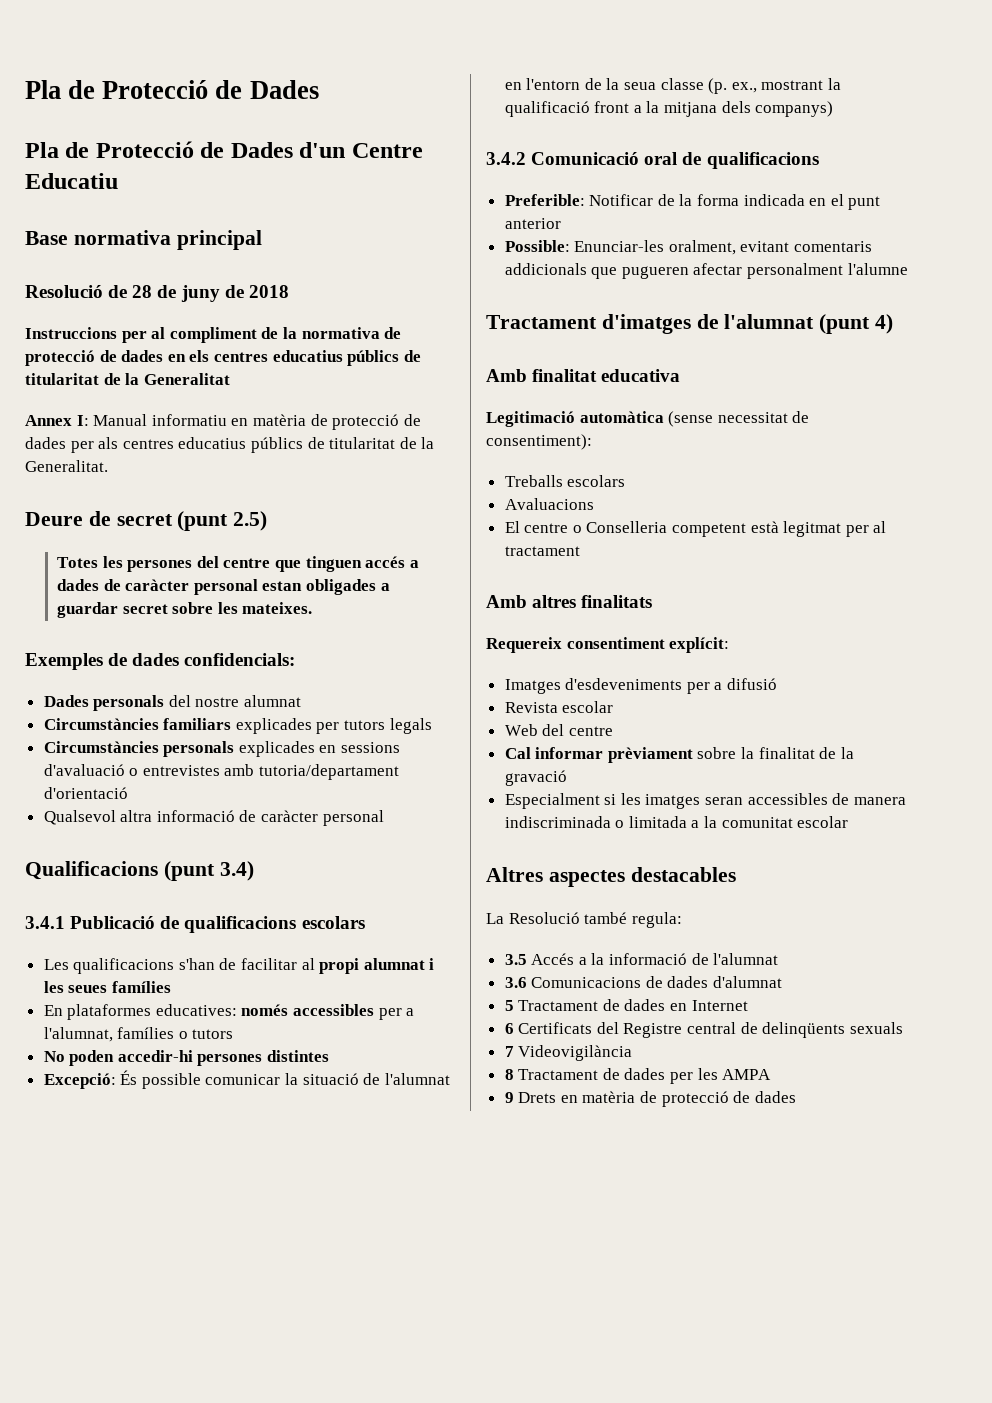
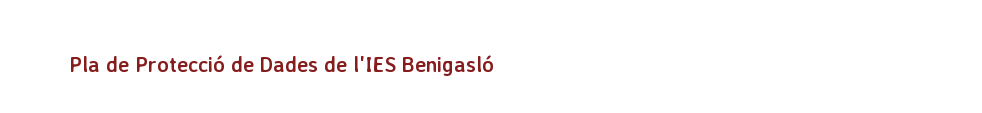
[25,80,319,99] [25,141,423,158] [25,173,118,189] [25,230,262,250] [25,285,289,302] [25,327,402,343] [25,350,421,366] [25,373,230,385] [25,414,421,430] [25,437,435,453] [25,460,108,472] [25,511,268,531] [56,556,419,572] [56,579,390,595] [56,602,313,618] [25,653,296,670] [43,695,302,711] [43,718,432,734] [43,741,401,757] [43,764,400,780] [43,787,128,799] [43,810,384,826] [25,861,254,881] [25,916,365,933] [43,958,435,974] [43,981,171,993] [43,1004,415,1020] [43,1027,234,1042] [43,1050,330,1066] [43,1070,450,1089] [504,78,842,94] [504,101,834,117] [486,152,819,169] [504,194,881,210] [504,218,561,229] [504,240,873,255] [504,263,908,279] [486,314,894,334] [486,369,681,382] [486,411,810,427] [486,434,592,450] [504,475,626,487] [504,498,594,510] [504,521,887,537] [504,546,580,556] [486,595,653,608] [486,637,730,653] [504,678,778,694] [504,701,614,713] [504,724,613,736] [504,747,854,763] [504,770,567,786] [504,793,906,809] [504,816,849,828] [486,867,736,887] [486,912,682,928] [504,953,779,965] [504,976,783,988] [504,999,748,1011] [504,1022,903,1038] [504,1045,633,1061] [504,1068,772,1084] [504,1091,796,1107] Pla de Protecció de Dades // Pla de Protecció de Dades d'un Centre Educatiu // Base normativa principal // Resolució de 28 de juny de 2018 // Instruccions per al compliment de la normativa de protecció de dades en els centres educatius públics de titularitat de la Generalitat // Annex I: Manual informatiu en matèria de protecció de dades per als centres educatius públics de titularitat de la Generalitat. // Deure de secret (punt 2.5) // Totes les persones del centre que tinguen accés a dades de caràcter personal estan obligades a guardar secret sobre les mateixes. // Exemples de dades confidencials: // Dades personals del nostre alumnat // Circumstàncies familiars explicades per tutors legals // Circumstàncies personals explicades en sessions d'avaluació o entrevistes amb tutoria/departament d'orientació // Qualsevol altra informació de caràcter personal // Qualificacions (punt 3.4) // 3.4.1 Publicació de qualificacions escolars // Les qualificacions s'han de facilitar al propi alumnat i les seues famílies // En plataformes educatives: només accessibles per a l'alumnat, famílies o tutors // No poden accedir-hi persones distintes // Excepció: És possible comunicar la situació de l'alumnat en l'entorn de la seua classe (p. ex., mostrant la qualificació front a la mitjana dels companys) // 3.4.2 Comunicació oral de qualificacions // Preferible: Notificar de la forma indicada en el punt anterior // Possible: Enunciar-les oralment, evitant comentaris addicionals que pugueren afectar personalment l'alumne // Tractament d'imatges de l'alumnat (punt 4) // Amb finalitat educativa // Legitimació automàtica (sense necessitat de consentiment): // Treballs escolars // Avaluacions // El centre o Conselleria competent està legitmat per al tractament // Amb altres finalitats // Requereix consentiment explícit: // Imatges d'esdeveniments per a difusió // Revista escolar // Web del centre // Cal informar prèviament sobre la finalitat de la gravació // Especialment si les imatges seran accessibles de manera indiscriminada o limitada a la comunitat escolar // Altres aspectes destacables // La Resolució també regula: // 3.5 Accés a la informació de l'alumnat // 3.6 Comunicacions de dades d'alumnat // 5 Tractament de dades en Internet // 6 Certificats del Registre central de delinqüents sexuals // 7 Videovigilància // 8 Tractament de dades per les AMPA // 9 Drets en matèria de protecció de dades -> [69,55,494,76] Pla de Protecció de Dades de l'IES Benigasló

